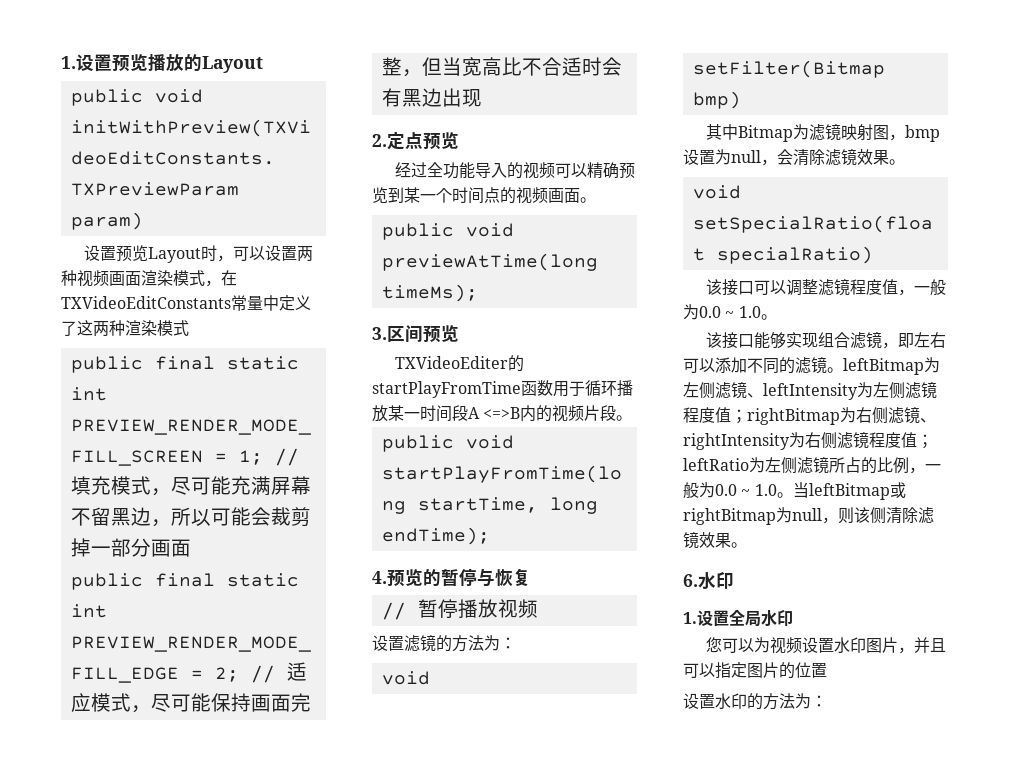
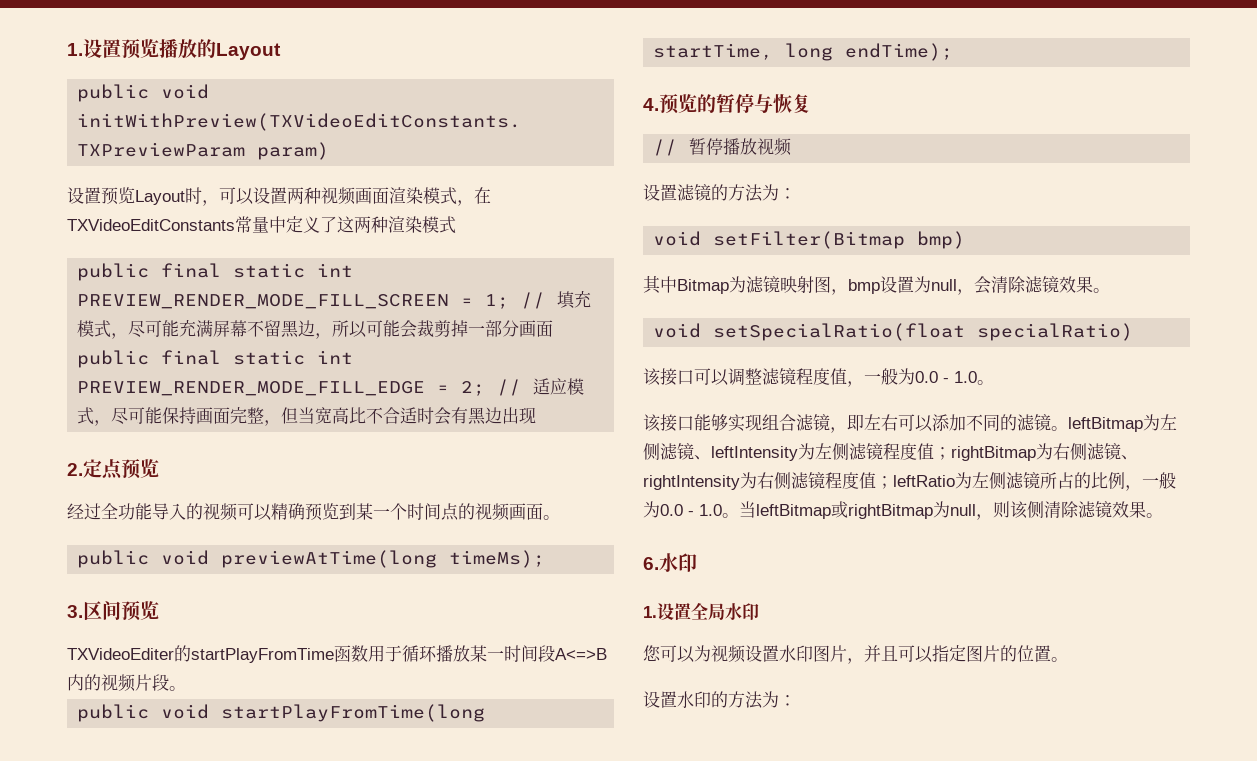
[468,407,521,419] A <=>B -> [555,648,607,660] A<=>B
[725,311,735,318] ~ -> [943,378,949,383] -
[741,489,751,496] ~ -> [688,511,694,516] -
(827, 670) none -> [1051,657,1068,662] 。

